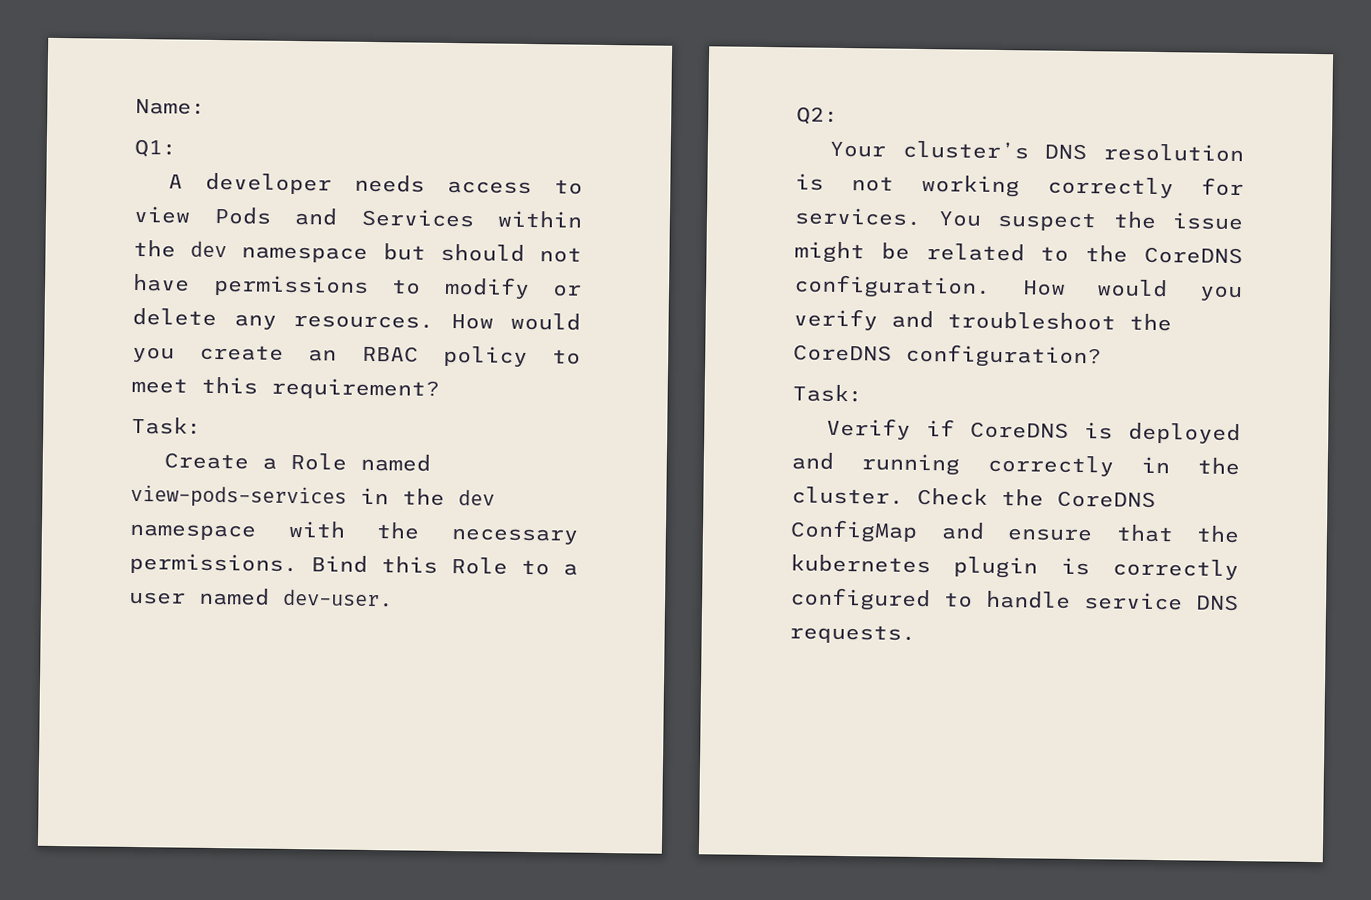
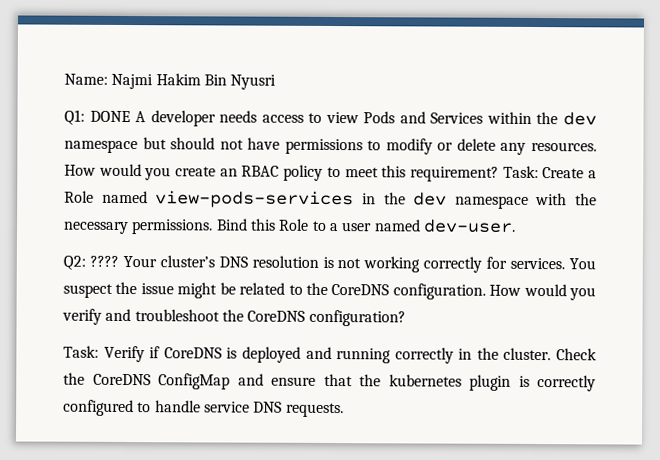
(206, 106) none -> [111,73,277,90] Najmi Hakim Bin Nyusri
(177, 148) // -> [89,110,131,123] DONE
[131,416,202,435] // Task: // -> [502,165,539,179] Task:
(839, 115) // -> [89,255,119,267] ????
(863, 393) // -> (99, 351) none

